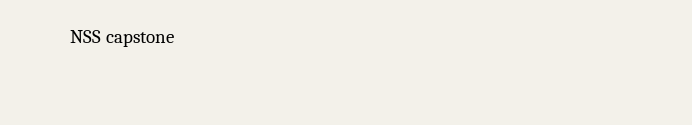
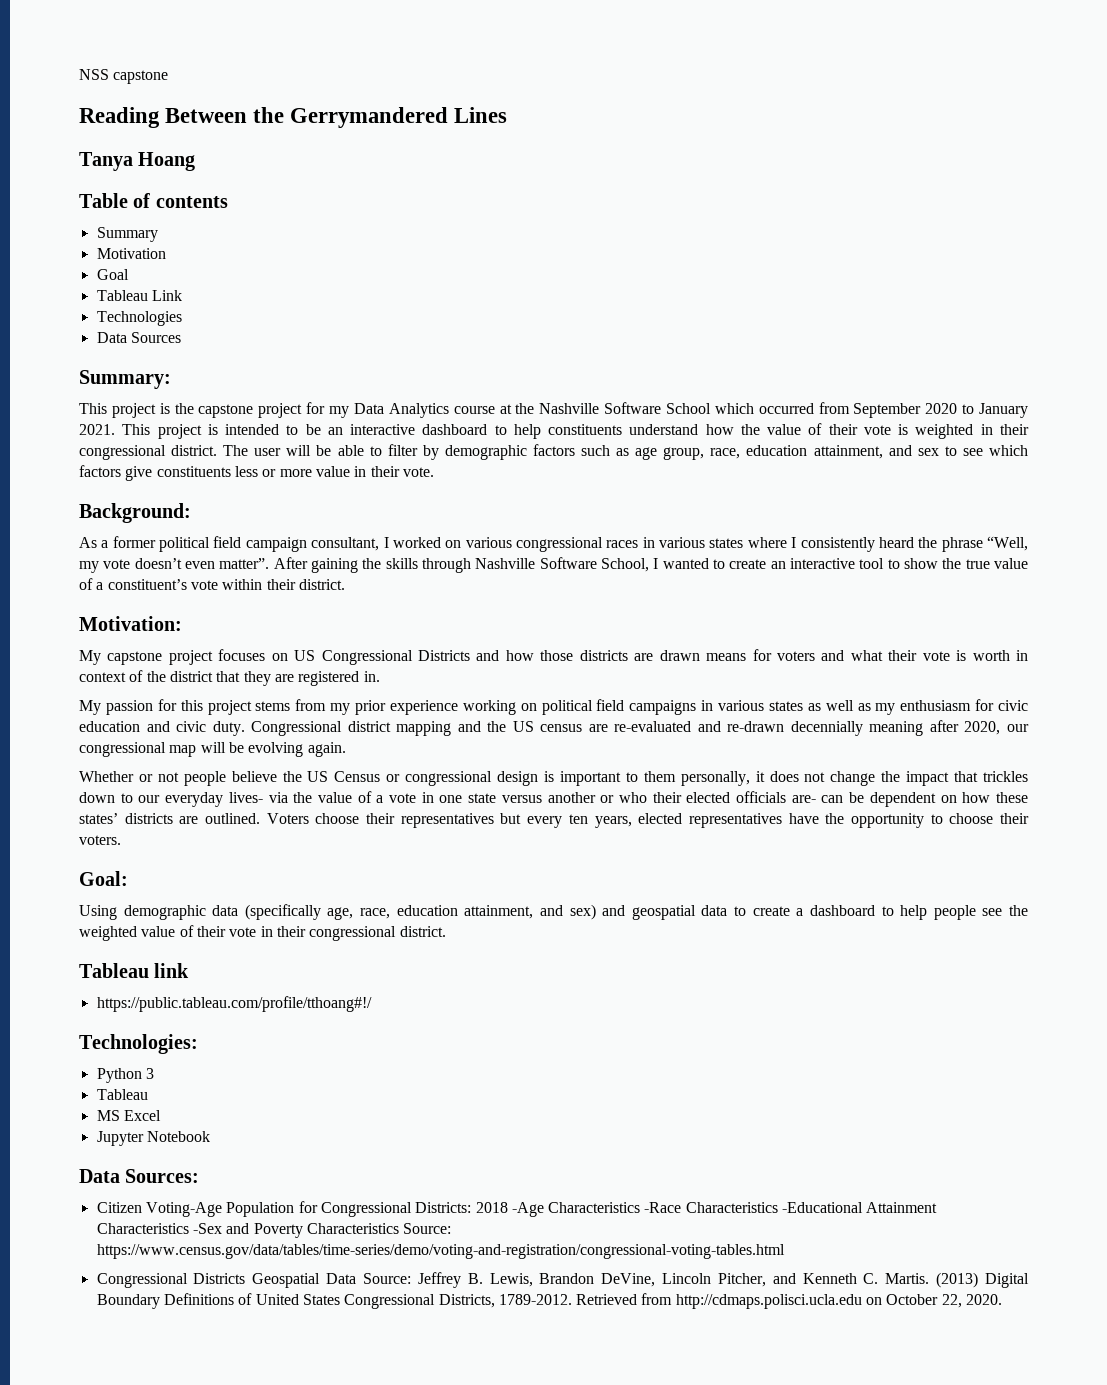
(175, 39) none -> [79,107,508,128] [79,152,196,171] [79,193,228,208] [96,227,158,242] [96,248,166,259] [96,269,129,280] [96,290,182,301] [96,311,182,326] [96,332,181,343] [79,370,171,389] [79,402,1028,418] [79,423,1029,439] [79,444,1028,460] [79,465,434,481] [79,503,191,523] [79,536,1029,552] [79,557,1029,573] [79,578,345,590] [79,616,182,631] [79,649,1028,665] [79,670,380,686] [79,699,1028,715] [79,720,1029,736] [79,742,346,757] [79,771,1028,786] [79,791,1028,807] [79,813,1030,828] [79,835,121,845] [79,871,128,886] [79,904,1028,920] [79,925,446,941] [79,963,190,978] [96,996,372,1012] [79,1034,198,1054] [96,1068,154,1083] [96,1089,148,1100] [96,1110,161,1121] [96,1131,210,1146] [79,1169,200,1183] [96,1201,938,1217] [96,1223,452,1238] [96,1244,785,1259] [96,1272,1029,1288] [96,1293,1003,1309] // Reading Between the Gerrymandered Lines // Tanya Hoang // Table of contents // Summary // Motivation // Goal // Tableau Link // Technologies // Data Sources // Summary: // This project is the capstone project for my Data Analytics course at the Nashville Software School which occurred from September 2020 to January 2021. This project is intended to be an interactive dashboard to help constituents understand how the value of their vote is weighted in their congressional district. The user will be able to filter by demographic factors such as age group, race, education attainment, and sex to see which factors give constituents less or more value in their vote. // Background: // As a former political field campaign consultant, I worked on various congressional races in various states where I consistently heard the phrase “Well, my vote doesn’t even matter”. After gaining the skills through Nashville Software School, I wanted to create an interactive tool to show the true value of a constituent’s vote within their district. // Motivation: // My capstone project focuses on US Congressional Districts and how those districts are drawn means for voters and what their vote is worth in context of the district that they are registered in. // My passion for this project stems from my prior experience working on political field campaigns in various states as well as my enthusiasm for civic education and civic duty. Congressional district mapping and the US census are re-evaluated and re-drawn decennially meaning after 2020, our congressional map will be evolving again. // Whether or not people believe the US Census or congressional design is important to them personally, it does not change the impact that trickles down to our everyday lives- via the value of a vote in one state versus another or who their elected officials are- can be dependent on how these states’ districts are outlined. Voters choose their representatives but every ten years, elected representatives have the opportunity to choose their voters. // Goal: // Using demographic data (specifically age, race, education attainment, and sex) and geospatial data to create a dashboard to help people see the weighted value of their vote in their congressional district. // Tableau link // https://public.tableau.com/profile/tthoang#!/ // Technologies: // Python 3 // Tableau // MS Excel // Jupyter Notebook // Data Sources: // Citizen Voting-Age Population for Congressional Districts: 2018 -Age Characteristics -Race Characteristics -Educational Attainment Characteristics -Sex and Poverty Characteristics Source: https://www.census.gov/data/tables/time-series/demo/voting-and-registration/congressional-voting-tables.html // Congressional Districts Geospatial Data Source: Jeffrey B. Lewis, Brandon DeVine, Lincoln Pitcher, and Kenneth C. Martis. (2013) Digital Boundary Definitions of United States Congressional Districts, 1789-2012. Retrieved from http://cdmaps.polisci.ucla.edu on October 22, 2020.

